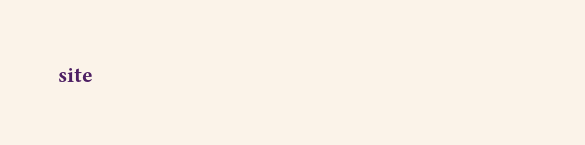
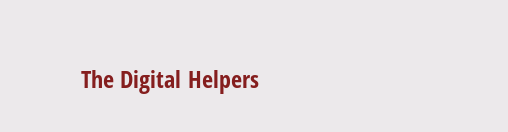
[58,68,93,82] site -> [81,70,259,94] The Digital Helpers

